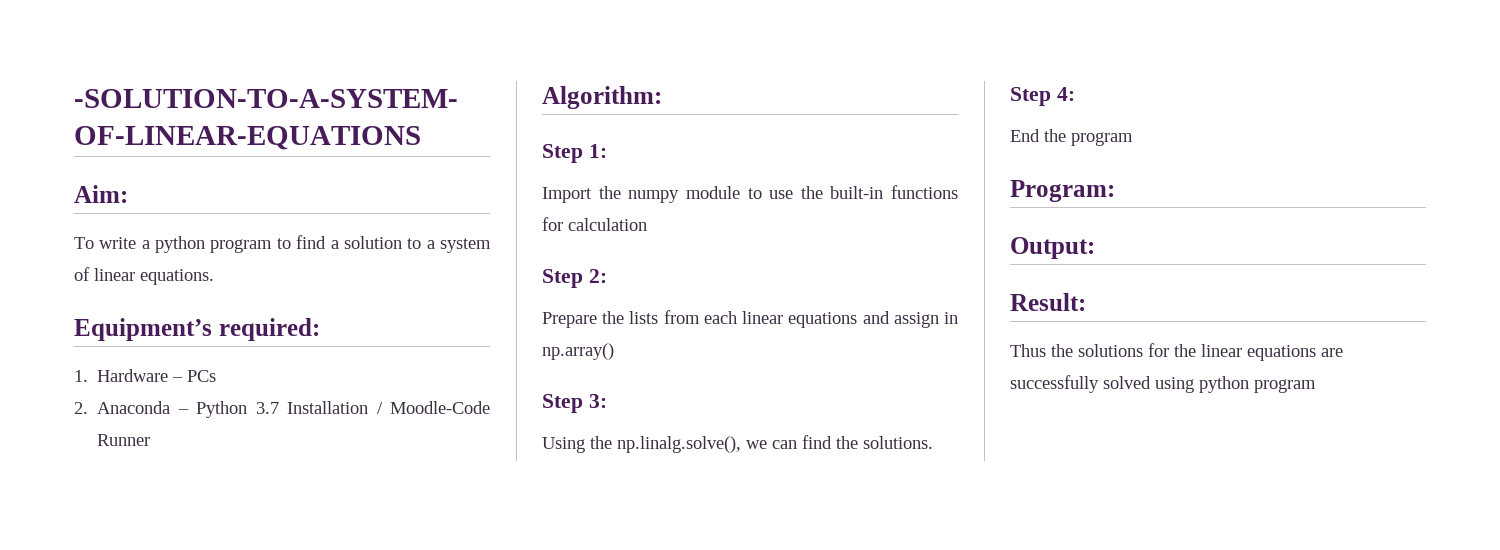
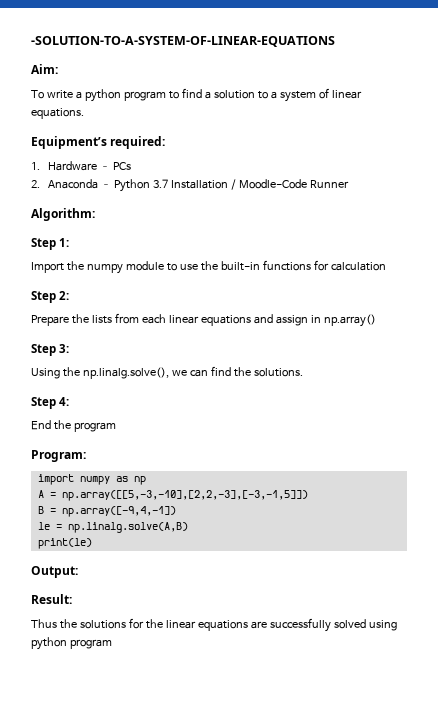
(1115, 191) none -> [37,474,146,485] [37,490,308,501] [37,506,176,517] [37,522,188,533] [37,538,92,549] // import numpy as np // A = np.array([[5,-3,-10],[2,2,-3],[-3,-1,5]]) // B = np.array([-9,4,-1]) // le = np.linalg.solve(A,B) // print(le)

